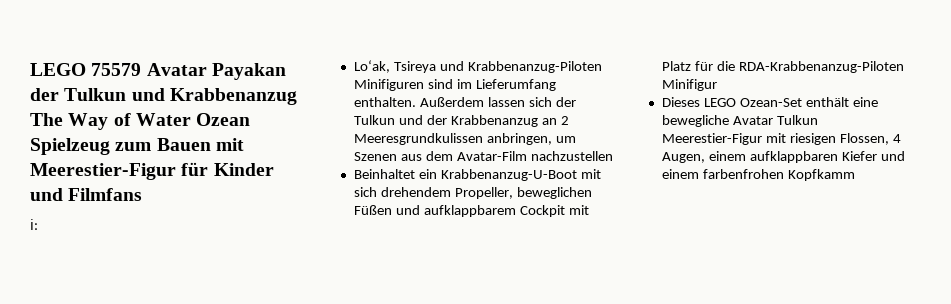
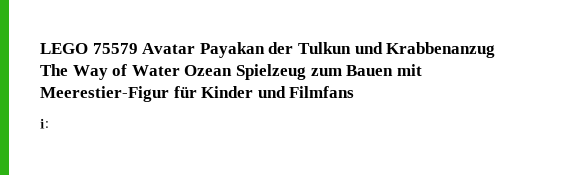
[353,60,602,73] [353,79,556,91] [353,97,576,107] [353,115,569,127] [353,133,576,145] [353,151,613,161] [353,169,601,181] [353,187,592,199] [353,205,589,217] [661,61,904,73] [661,79,717,91] [661,97,878,107] [661,115,818,127] [661,133,901,145] [661,151,905,163] [661,169,855,181] // Lo‘ak, Tsireya und Krabbenanzug-Piloten Minifiguren sind im Lieferumfang enthalten. Außerdem lassen sich der Tulkun und der Krabbenanzug an 2 Meeresgrundkulissen anbringen, um Szenen aus dem Avatar-Film nachzustellen // Beinhaltet ein Krabbenanzug-U-Boot mit sich drehendem Propeller, beweglichen Füßen und aufklappbarem Cockpit mit Platz für die RDA-Krabbenanzug-Piloten Minifigur // Dieses LEGO Ozean-Set enthält eine bewegliche Avatar Tulkun Meerestier-Figur mit riesigen Flossen, 4 Augen, einem aufklappbaren Kiefer und einem farbenfrohen Kopfkamm -> (49, 123) none

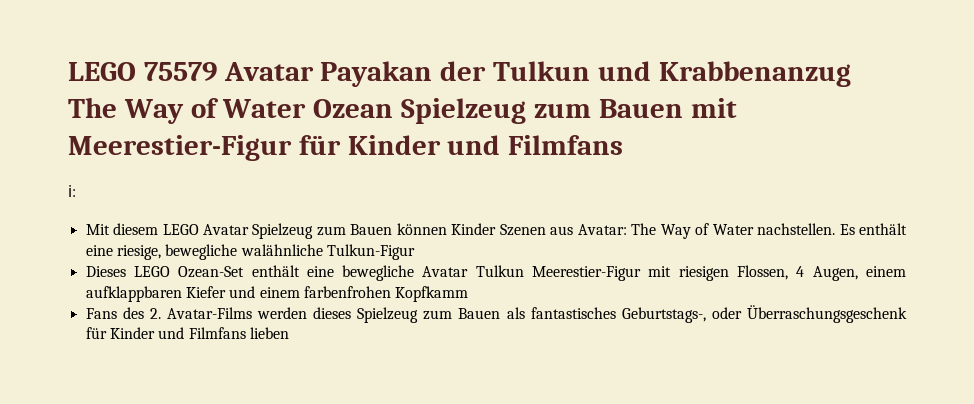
(49, 123) none -> [85,223,907,239] [85,244,415,260] [85,265,906,281] [85,286,469,302] [85,305,908,323] [85,327,289,339] // Mit diesem LEGO Avatar Spielzeug zum Bauen können Kinder Szenen aus Avatar: The Way of Water nachstellen. Es enthält eine riesige, bewegliche walähnliche Tulkun-Figur // Dieses LEGO Ozean-Set enthält eine bewegliche Avatar Tulkun Meerestier-Figur mit riesigen Flossen, 4 Augen, einem aufklappbaren Kiefer und einem farbenfrohen Kopfkamm // Fans des 2. Avatar-Films werden dieses Spielzeug zum Bauen als fantastisches Geburtstags-, oder Überraschungsgeschenk für Kinder und Filmfans lieben

